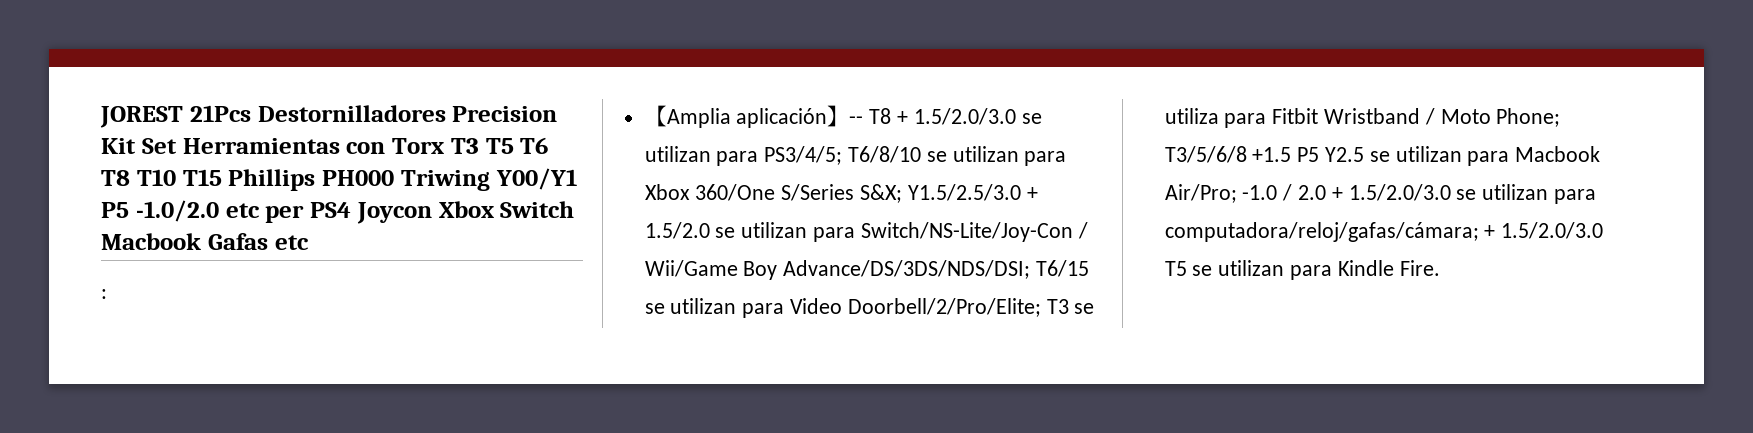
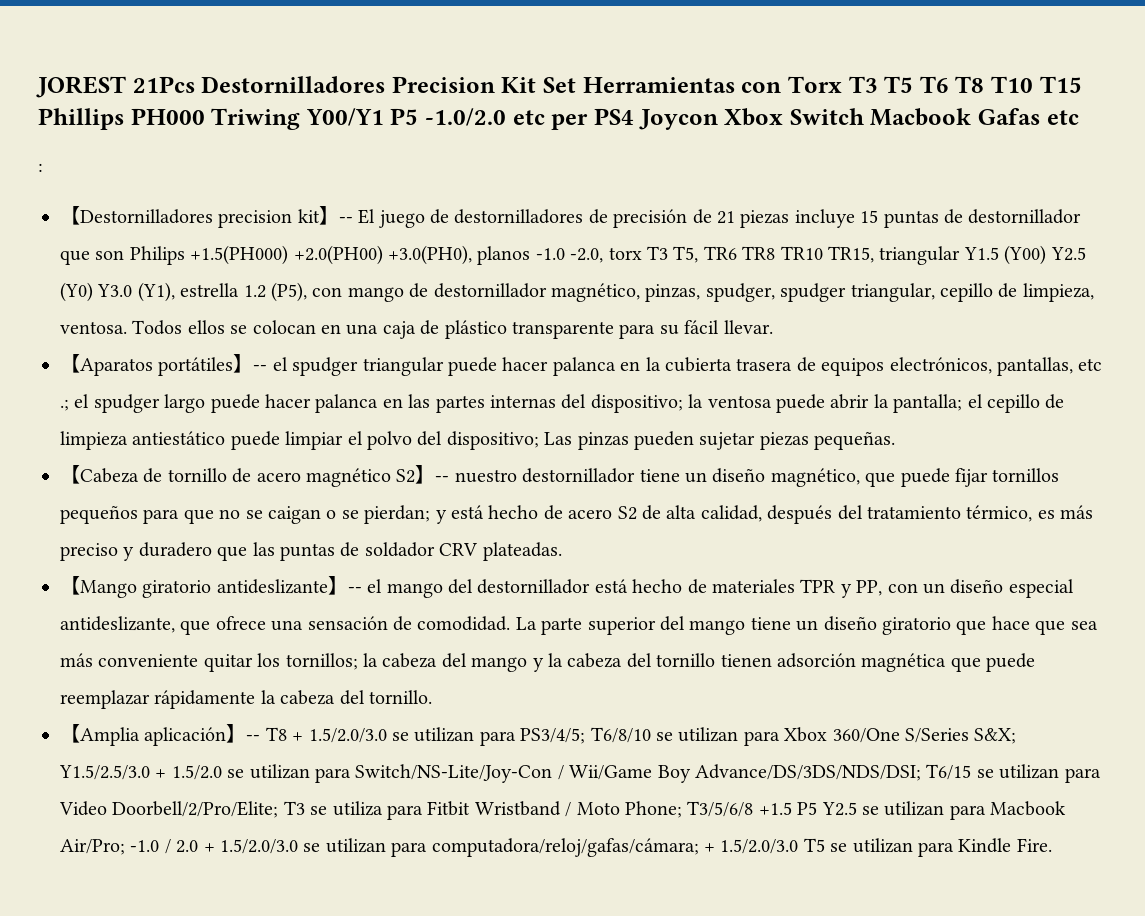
(107, 294) none -> [60,206,1082,228] [60,245,1086,265] [60,282,1094,302] [60,320,773,339] [60,354,1103,376] [60,394,1065,413] [60,431,896,450] [60,465,1060,487] [60,505,1094,524] [60,542,562,561] [60,576,1074,598] [60,616,1098,635] [60,653,1036,672] [60,690,432,709] // 【Destornilladores precision kit】-- El juego de destornilladores de precisión de 21 piezas incluye 15 puntas de destornillador que son Philips +1.5(PH000) +2.0(PH00) +3.0(PH0), planos -1.0 -2.0, torx T3 T5, TR6 TR8 TR10 TR15, triangular Y1.5 (Y00) Y2.5 (Y0) Y3.0 (Y1), estrella 1.2 (P5), con mango de destornillador magnético, pinzas, spudger, spudger triangular, cepillo de limpieza, ventosa. Todos ellos se colocan en una caja de plástico transparente para su fácil llevar. // 【Aparatos portátiles】-- el spudger triangular puede hacer palanca en la cubierta trasera de equipos electrónicos, pantallas, etc .; el spudger largo puede hacer palanca en las partes internas del dispositivo; la ventosa puede abrir la pantalla; el cepillo de limpieza antiestático puede limpiar el polvo del dispositivo; Las pinzas pueden sujetar piezas pequeñas. // 【Cabeza de tornillo de acero magnético S2】-- nuestro destornillador tiene un diseño magnético, que puede fijar tornillos pequeños para que no se caigan o se pierdan; y está hecho de acero S2 de alta calidad, después del tratamiento térmico, es más preciso y duradero que las puntas de soldador CRV plateadas. // 【Mango giratorio antideslizante】-- el mango del destornillador está hecho de materiales TPR y PP, con un diseño especial antideslizante, que ofrece una sensación de comodidad. La parte superior del mango tiene un diseño giratorio que hace que sea más conveniente quitar los tornillos; la cabeza del mango y la cabeza del tornillo tienen adsorción magnética que puede reemplazar rápidamente la cabeza del tornillo.

